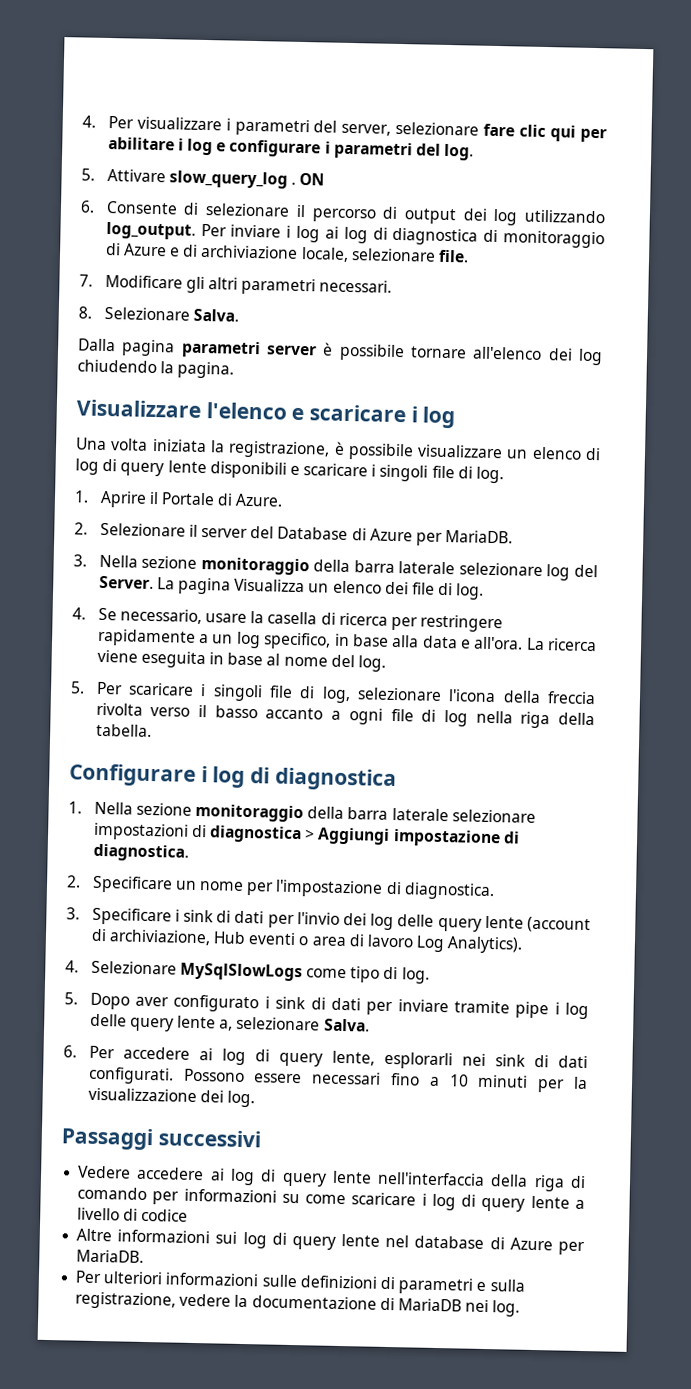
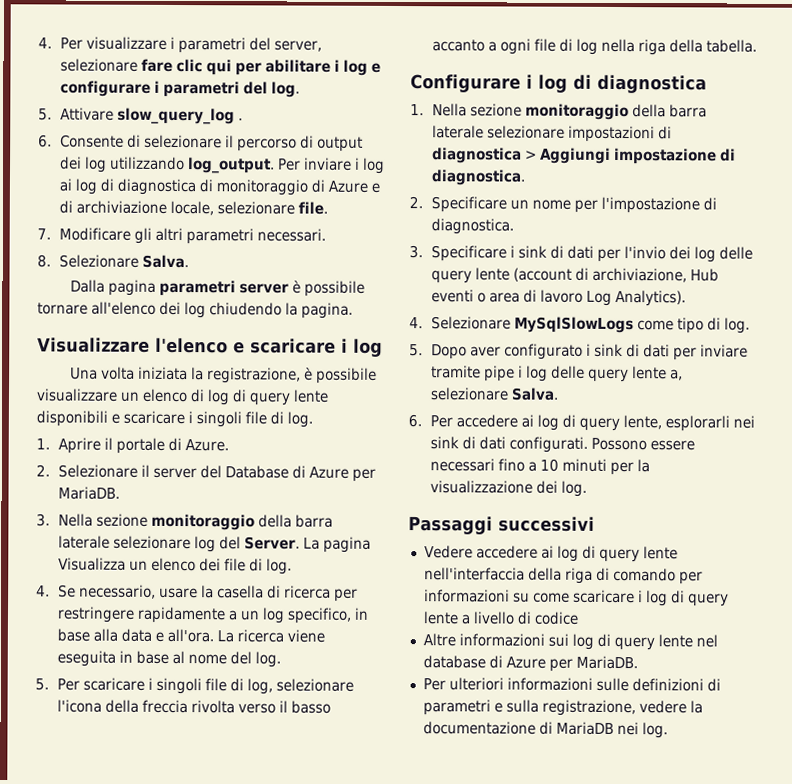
[299,172,326,186] ON -> (243, 119) none
[161,492,216,506] Portale -> [115,437,165,454] portale

